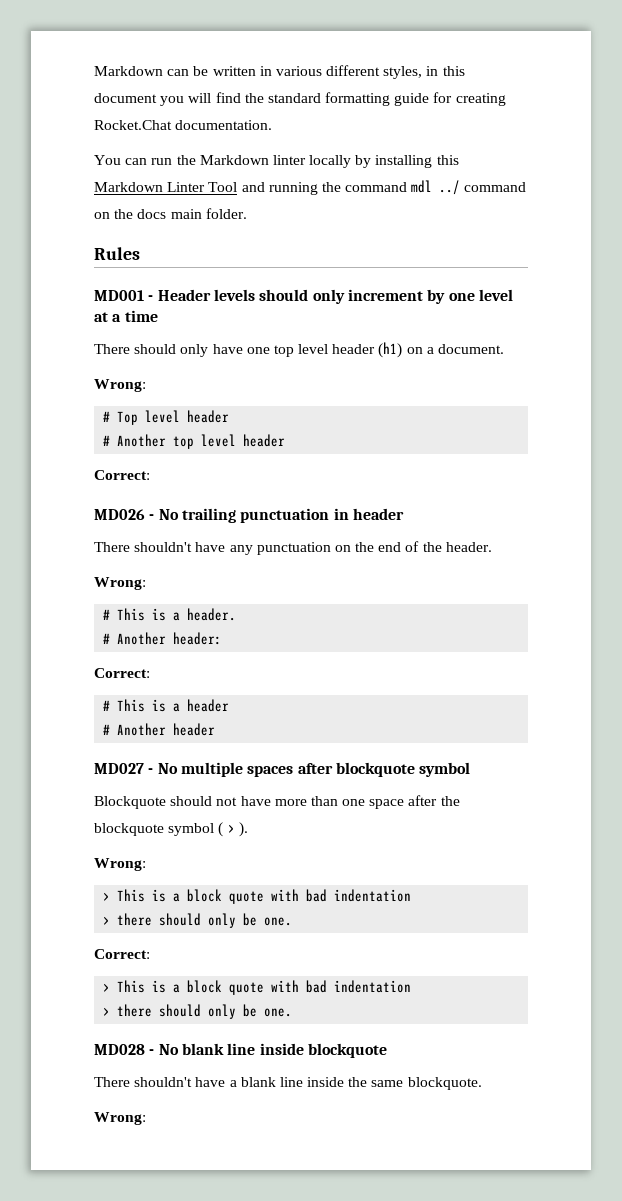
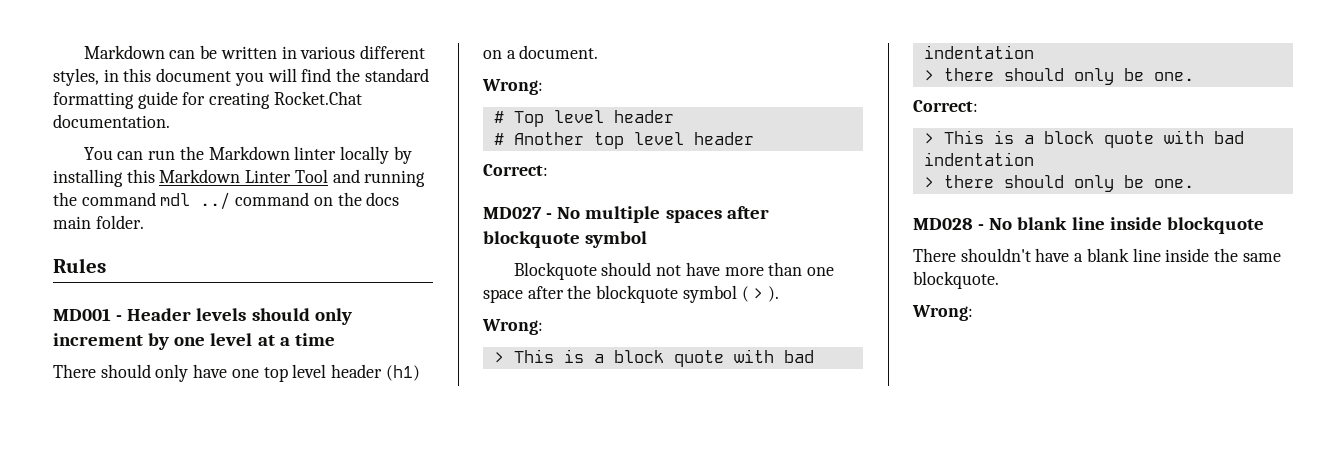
[94,508,404,523] [94,541,492,555] [94,577,146,590] [103,608,237,621] [103,632,223,645] [94,668,150,678] [103,699,230,712] [103,723,216,736] // MD026 - No trailing punctuation in header // There shouldn't have any punctuation on the end of the header. // Wrong: // # This is a header. // # Another header: // Correct: // # This is a header // # Another header -> (548, 170) none

